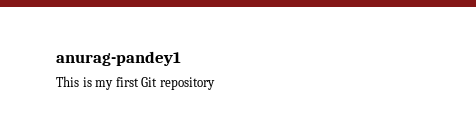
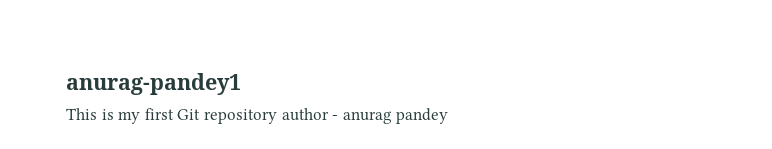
(215, 83) none -> [281,108,449,124] author - anurag pandey

